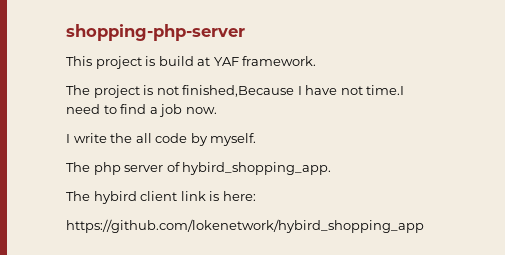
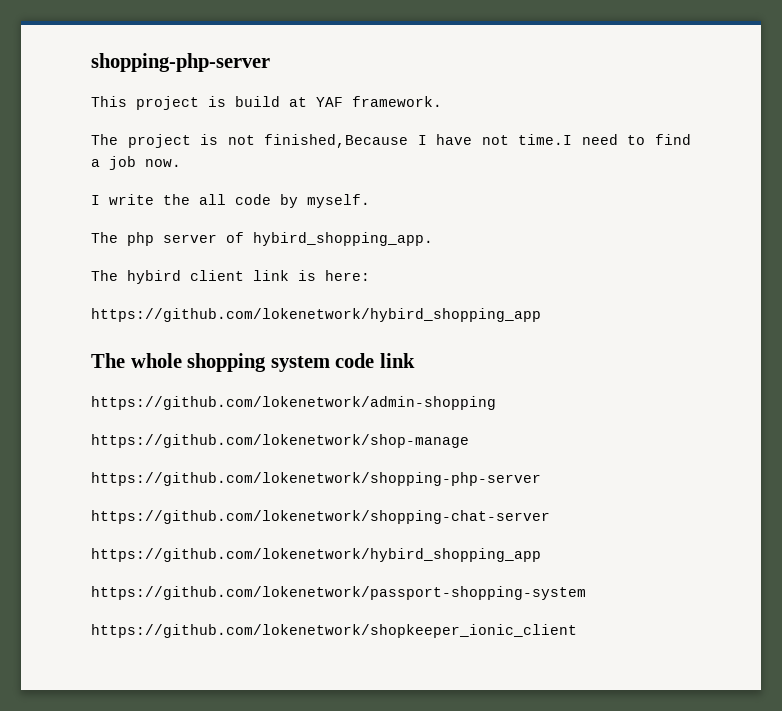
(424, 226) none -> [91,353,415,372] [91,396,496,410] [91,434,469,448] [91,472,541,486] [91,510,550,524] [91,548,541,562] [91,586,586,600] [91,624,577,638] // The whole shopping system code link // https://github.com/lokenetwork/admin-shopping // https://github.com/lokenetwork/shop-manage // https://github.com/lokenetwork/shopping-php-server // https://github.com/lokenetwork/shopping-chat-server // https://github.com/lokenetwork/hybird_shopping_app // https://github.com/lokenetwork/passport-shopping-system // https://github.com/lokenetwork/shopkeeper_ionic_client

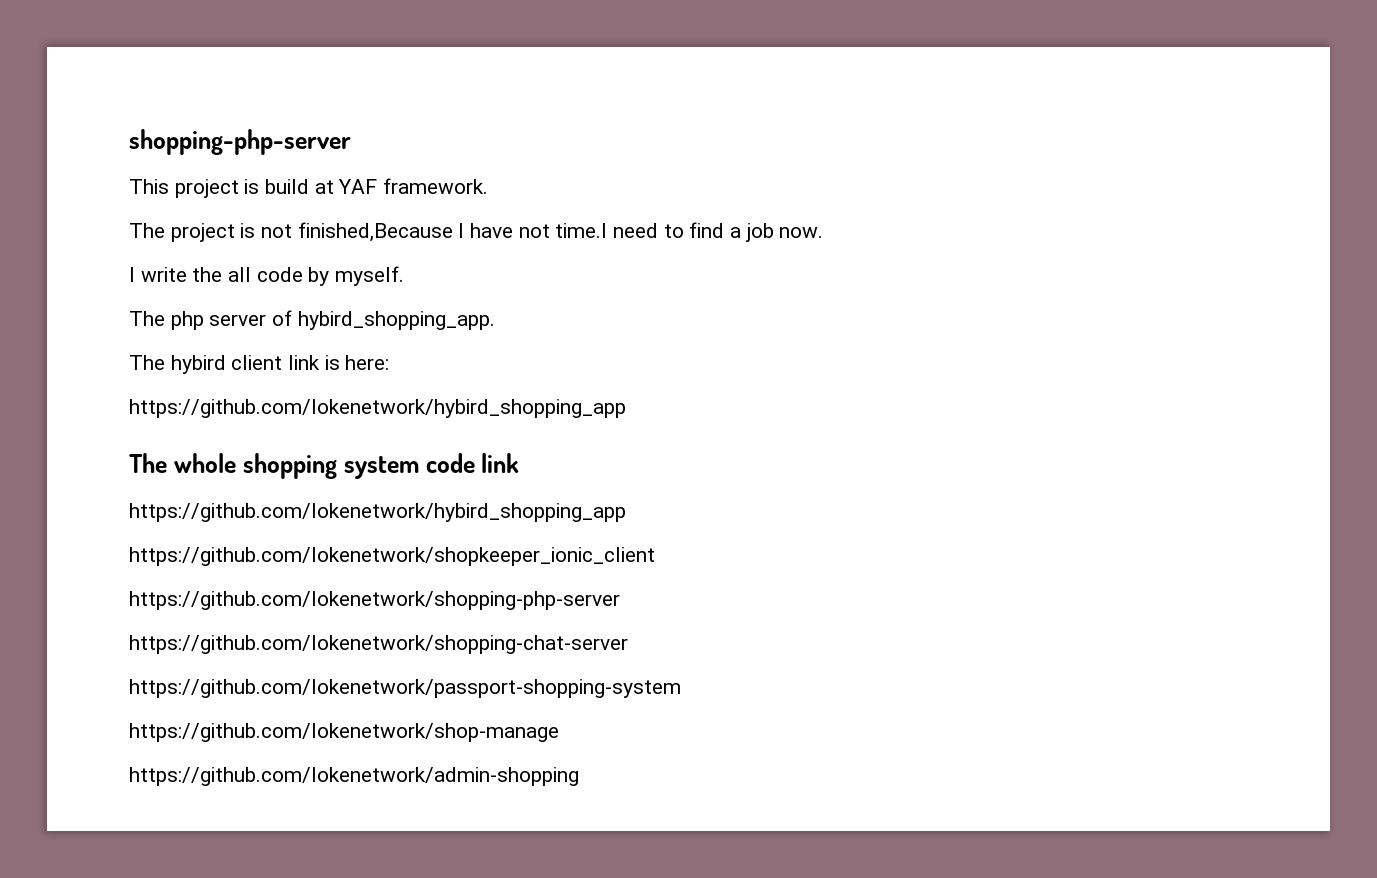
[91,396,496,410] [91,434,469,448] https://github.com/lokenetwork/admin-shopping // https://github.com/lokenetwork/shop-manage -> [129,503,626,522] [129,547,655,566] https://github.com/lokenetwork/hybird_shopping_app // https://github.com/lokenetwork/shopkeeper_ionic_client
[91,548,541,562] // https://github.com/lokenetwork/hybird_shopping_app -> (628, 644) none
[91,624,577,638] https://github.com/lokenetwork/shopkeeper_ionic_client -> [129,723,559,742] [129,767,579,786] https://github.com/lokenetwork/shop-manage // https://github.com/lokenetwork/admin-shopping

